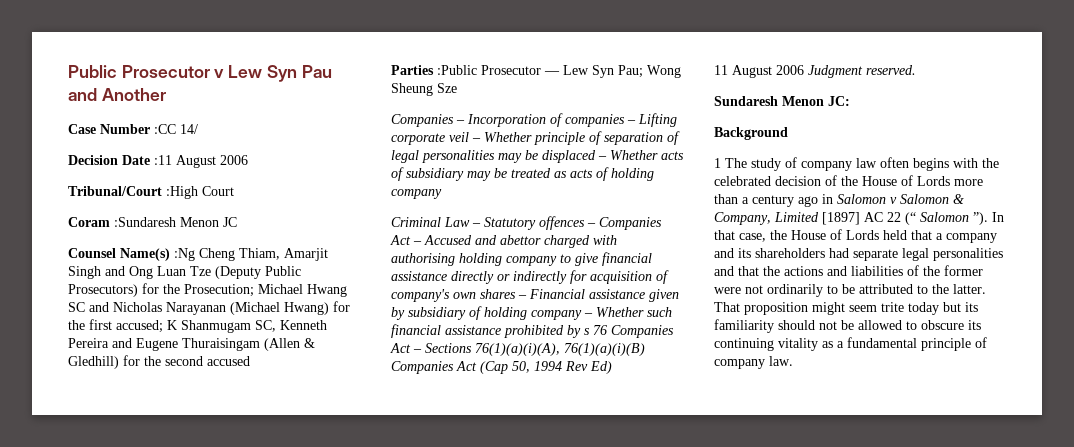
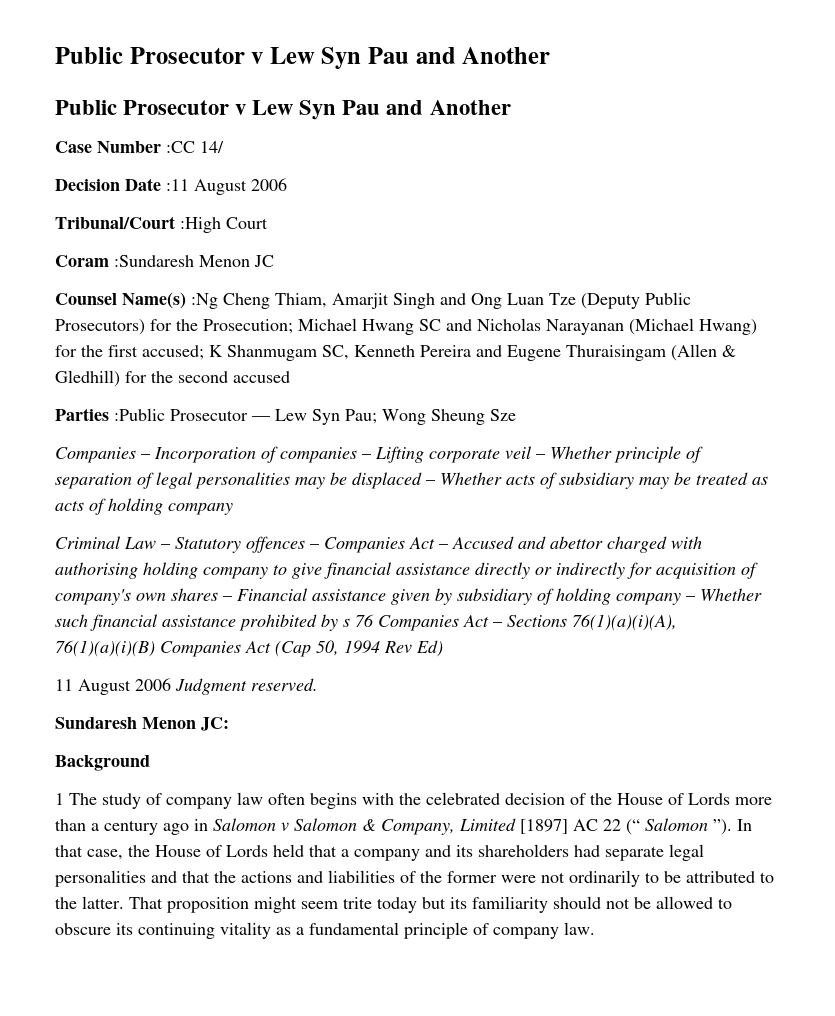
[68,65,332,82] [68,88,166,101] Public Prosecutor v Lew Syn Pau and Another -> [55,47,551,69] [55,100,511,120] Public Prosecutor v Lew Syn Pau and Another // Public Prosecutor v Lew Syn Pau and Another

